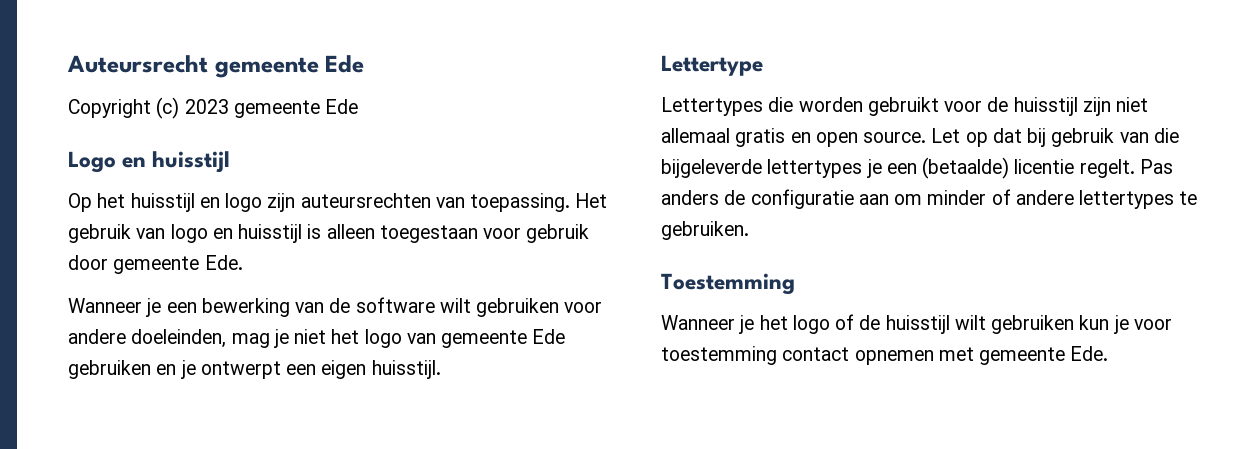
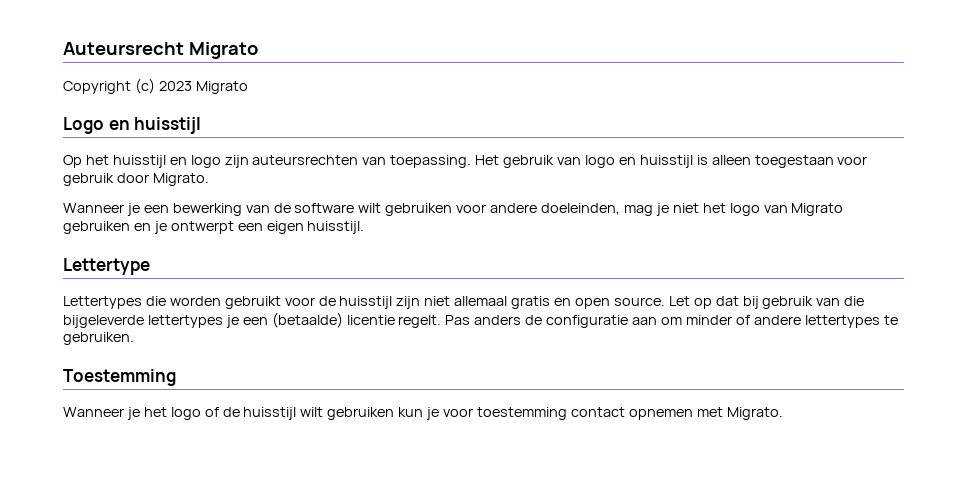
[214,55,365,78] gemeente Ede -> [188,42,258,59] Migrato
[233,99,359,118] gemeente Ede -> [195,81,248,94] Migrato
[113,255,243,274] gemeente Ede. -> [152,173,209,186] Migrato.
[441,329,566,348] gemeente Ede -> [791,203,844,216] Migrato
[979,346,1109,365] gemeente Ede. -> [726,407,783,420] Migrato.

